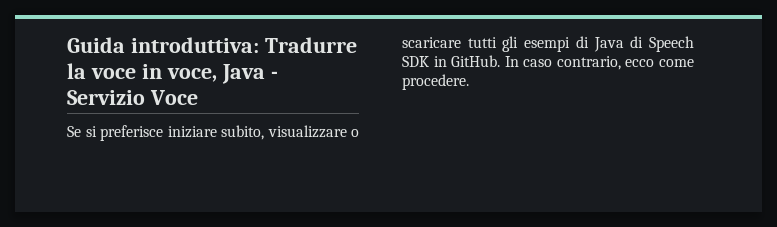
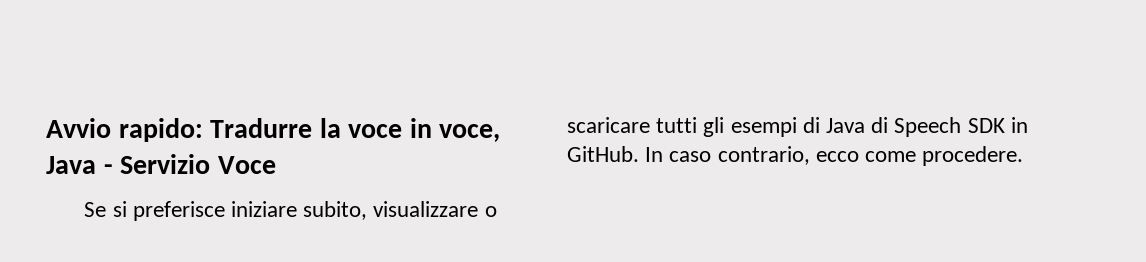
[67,37,259,53] Guida introduttiva: -> [46,118,203,142] Avvio rapido:

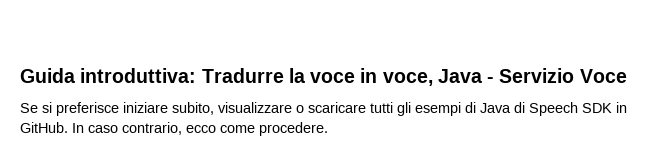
[46,118,203,142] Avvio rapido: -> [20,68,197,83] Guida introduttiva:

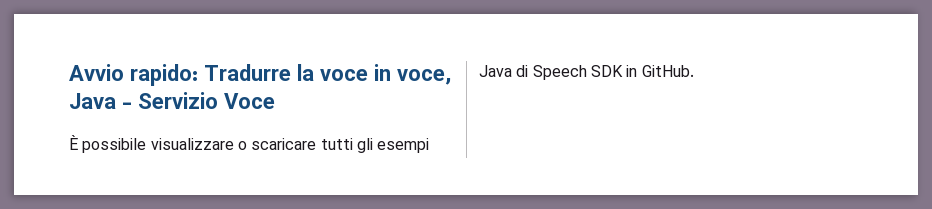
[20,68,197,83] Guida introduttiva: -> [69,64,198,86] Avvio rapido:
[20,102,214,116] Se si preferisce iniziare subito, -> [69,135,147,153] È possibile
[465,102,476,113] di -> (430, 145) none
[72,122,328,136] In caso contrario, ecco come procedere. -> (694, 71) none

